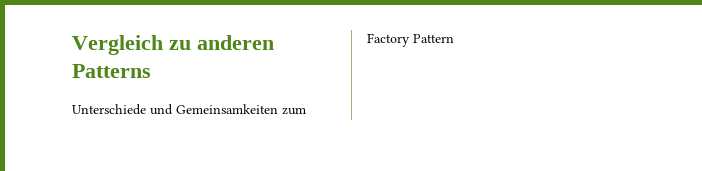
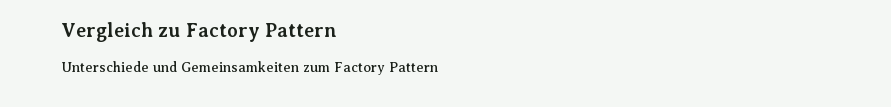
[197,35,274,50] [72,64,151,78] anderen Patterns -> [185,23,337,42] Factory Pattern

